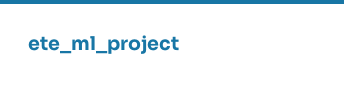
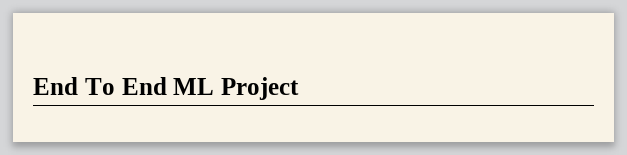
[28,35,179,54] ete_ml_project -> [33,77,299,100] End To End ML Project

